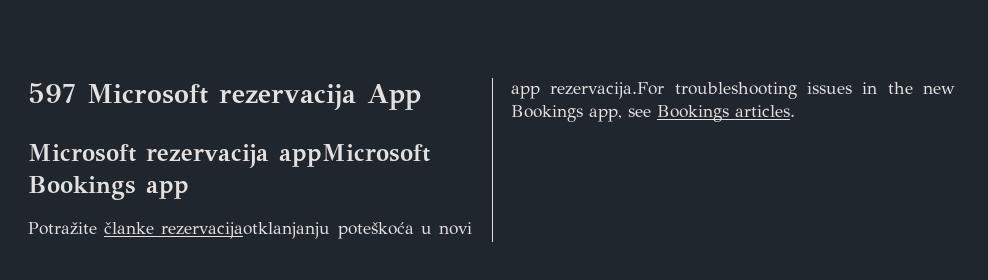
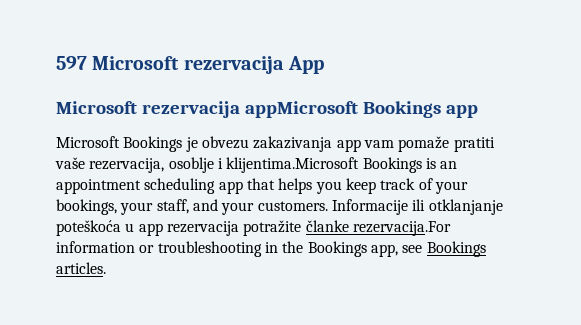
[28,222,472,239] [511,82,852,99] Potražite članke rezervacijaotklanjanju poteškoća u novi app rezervacija.For troubleshooting issues -> [56,136,495,152] [55,157,458,173] [56,178,468,194] [56,199,503,215] [56,220,451,236] [56,241,262,257] Microsoft Bookings je obvezu zakazivanja app vam pomaže pratiti vaše rezervacija, osoblje i klijentima.Microsoft Bookings is an appointment scheduling app that helps you keep track of your bookings, your staff, and your customers. Informacije ili otklanjanje poteškoća u app rezervacija potražite članke rezervacija.For information or troubleshooting
[922,85,955,94] new -> (304, 247) none

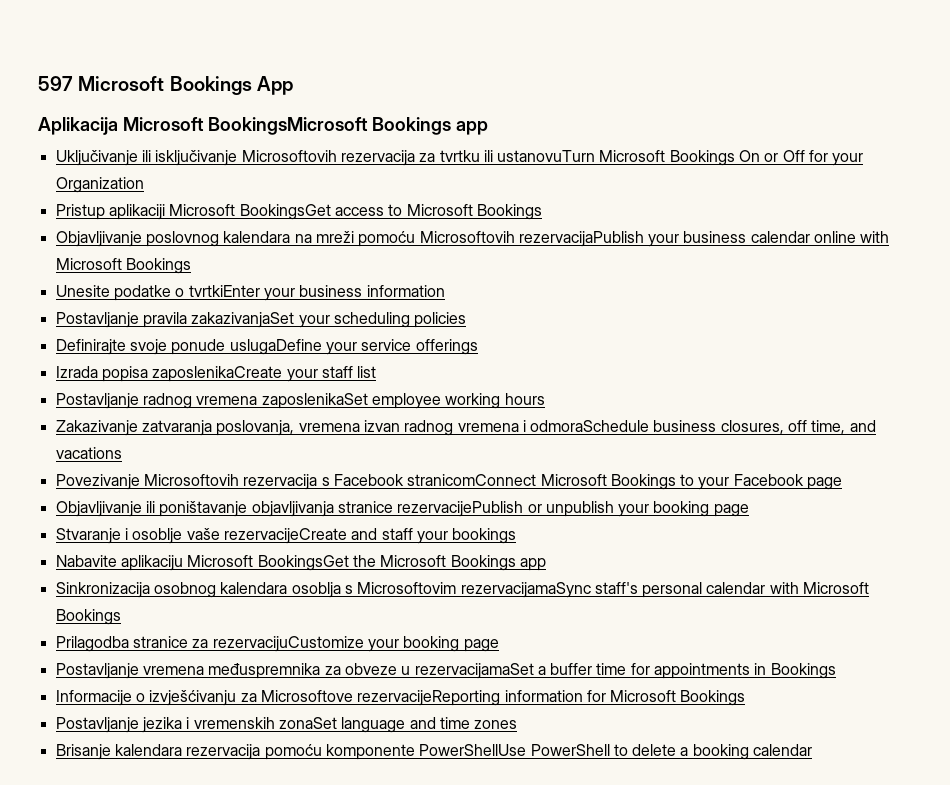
[183,56,284,74] rezervacija -> [169,76,252,95] Bookings
[56,101,478,118] [56,136,495,152] [55,157,458,173] [56,178,468,194] [56,199,503,215] [56,220,451,236] [56,241,486,257] [56,262,106,274] Microsoft rezervacija appMicrosoft Bookings app // Microsoft Bookings je obvezu zakazivanja app vam pomaže pratiti vaše rezervacija, osoblje i klijentima.Microsoft Bookings is an appointment scheduling app that helps you keep track of your bookings, your staff, and your customers. Informacije ili otklanjanje poteškoća u app rezervacija potražite članke rezervacija.For information or troubleshooting in the Bookings app, see Bookings articles. -> [38,117,488,135] [55,150,864,166] [55,177,144,193] [55,204,542,220] [55,231,890,247] [55,258,191,274] [55,285,445,301] [55,312,467,328] [55,339,478,355] [55,366,377,382] [55,393,545,409] [55,420,876,436] [55,447,122,459] [55,474,843,490] [55,501,749,517] [55,528,517,544] [55,555,546,571] [55,582,870,598] [55,609,121,625] [55,636,499,652] [55,663,836,679] [55,690,746,706] [55,717,518,733] [55,744,813,760] Aplikacija Microsoft BookingsMicrosoft Bookings app // Uključivanje ili isključivanje Microsoftovih rezervacija za tvrtku ili ustanovuTurn Microsoft Bookings On or Off for your Organization // Pristup aplikaciji Microsoft BookingsGet access to Microsoft Bookings // Objavljivanje poslovnog kalendara na mreži pomoću Microsoftovih rezervacijaPublish your business calendar online with Microsoft Bookings // Unesite podatke o tvrtkiEnter your business information // Postavljanje pravila zakazivanjaSet your scheduling policies // Definirajte svoje ponude uslugaDefine your service offerings // Izrada popisa zaposlenikaCreate your staff list // Postavljanje radnog vremena zaposlenikaSet employee working hours // Zakazivanje zatvaranja poslovanja, vremena izvan radnog vremena i odmoraSchedule business closures, off time, and vacations // Povezivanje Microsoftovih rezervacija s Facebook stranicomConnect Microsoft Bookings to your Facebook page // Objavljivanje ili poništavanje objavljivanja stranice rezervacijePublish or unpublish your booking page // Stvaranje i osoblje vaše rezervacijeCreate and staff your bookings // Nabavite aplikaciju Microsoft BookingsGet the Microsoft Bookings app // Sinkronizacija osobnog kalendara osoblja s Microsoftovim rezervacijamaSync staff's personal calendar with Microsoft Bookings // Prilagodba stranice za rezervacijuCustomize your booking page // Postavljanje vremena međuspremnika za obveze u rezervacijamaSet a buffer time for appointments in Bookings // Informacije o izvješćivanju za Microsoftove rezervacijeReporting information for Microsoft Bookings // Postavljanje jezika i vremenskih zonaSet language and time zones // Brisanje kalendara rezervacija pomoću komponente PowerShellUse PowerShell to delete a booking calendar

